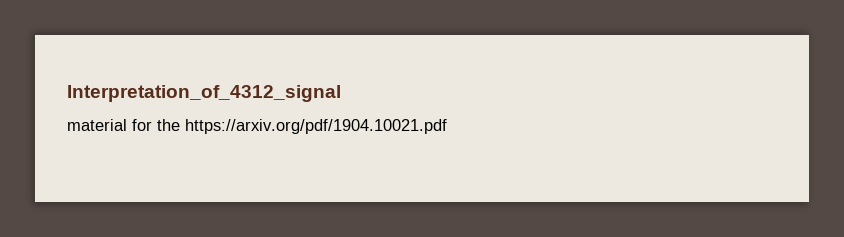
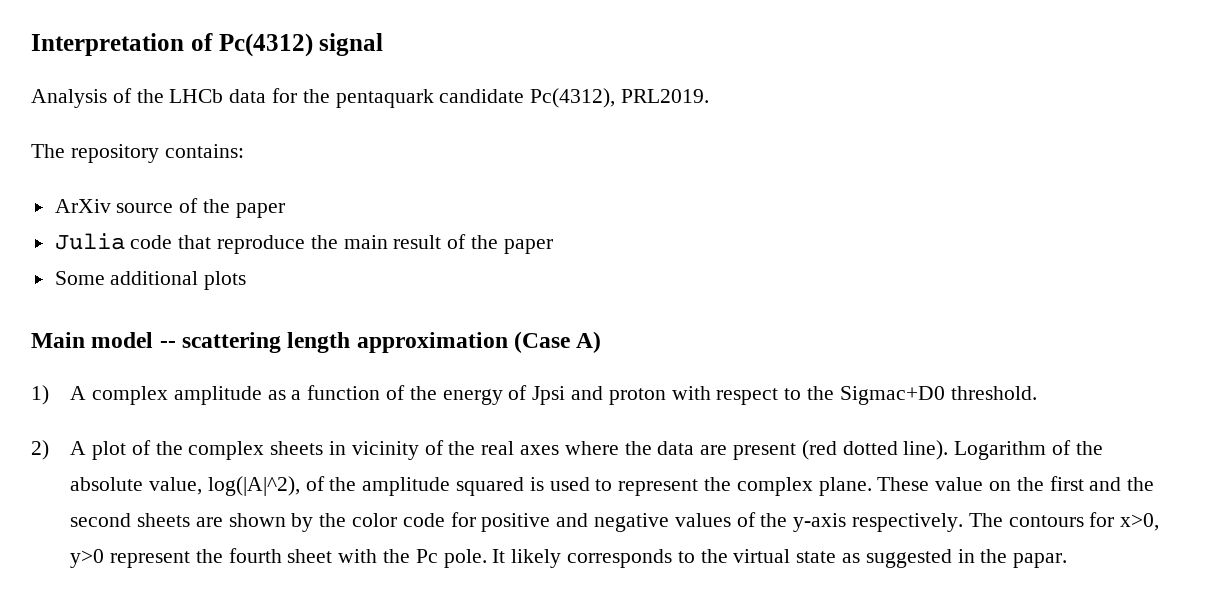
[67,85,341,102] [67,119,447,134] Interpretation_of_4312_signal // material for the https://arxiv.org/pdf/1904.10021.pdf -> [31,33,384,57] [31,88,710,108] [31,144,244,163] [54,198,285,218] [54,233,553,254] [54,271,247,290] [31,331,602,353] [31,385,1037,405] [31,440,1103,460] [70,476,1155,496] [70,512,1160,532] [70,548,1068,568] Interpretation of Pc(4312) signal // Analysis of the LHCb data for the pentaquark candidate Pc(4312), PRL2019. // The repository contains: // ArXiv source of the paper // Julia code that reproduce the main result of the paper // Some additional plots // Main model -- scattering length approximation (Case A) // 1) A complex amplitude as a function of the energy of Jpsi and proton with respect to the Sigmac+D0 threshold. // 2) A plot of the complex sheets in vicinity of the real axes where the data are present (red dotted line). Logarithm of the absolute value, log(|A|^2), of the amplitude squared is used to represent the complex plane. These value on the first and the second sheets are shown by the color code for positive and negative values of the y-axis respectively. The contours for x>0, y>0 represent the fourth sheet with the Pc pole. It likely corresponds to the virtual state as suggested in the papar.

